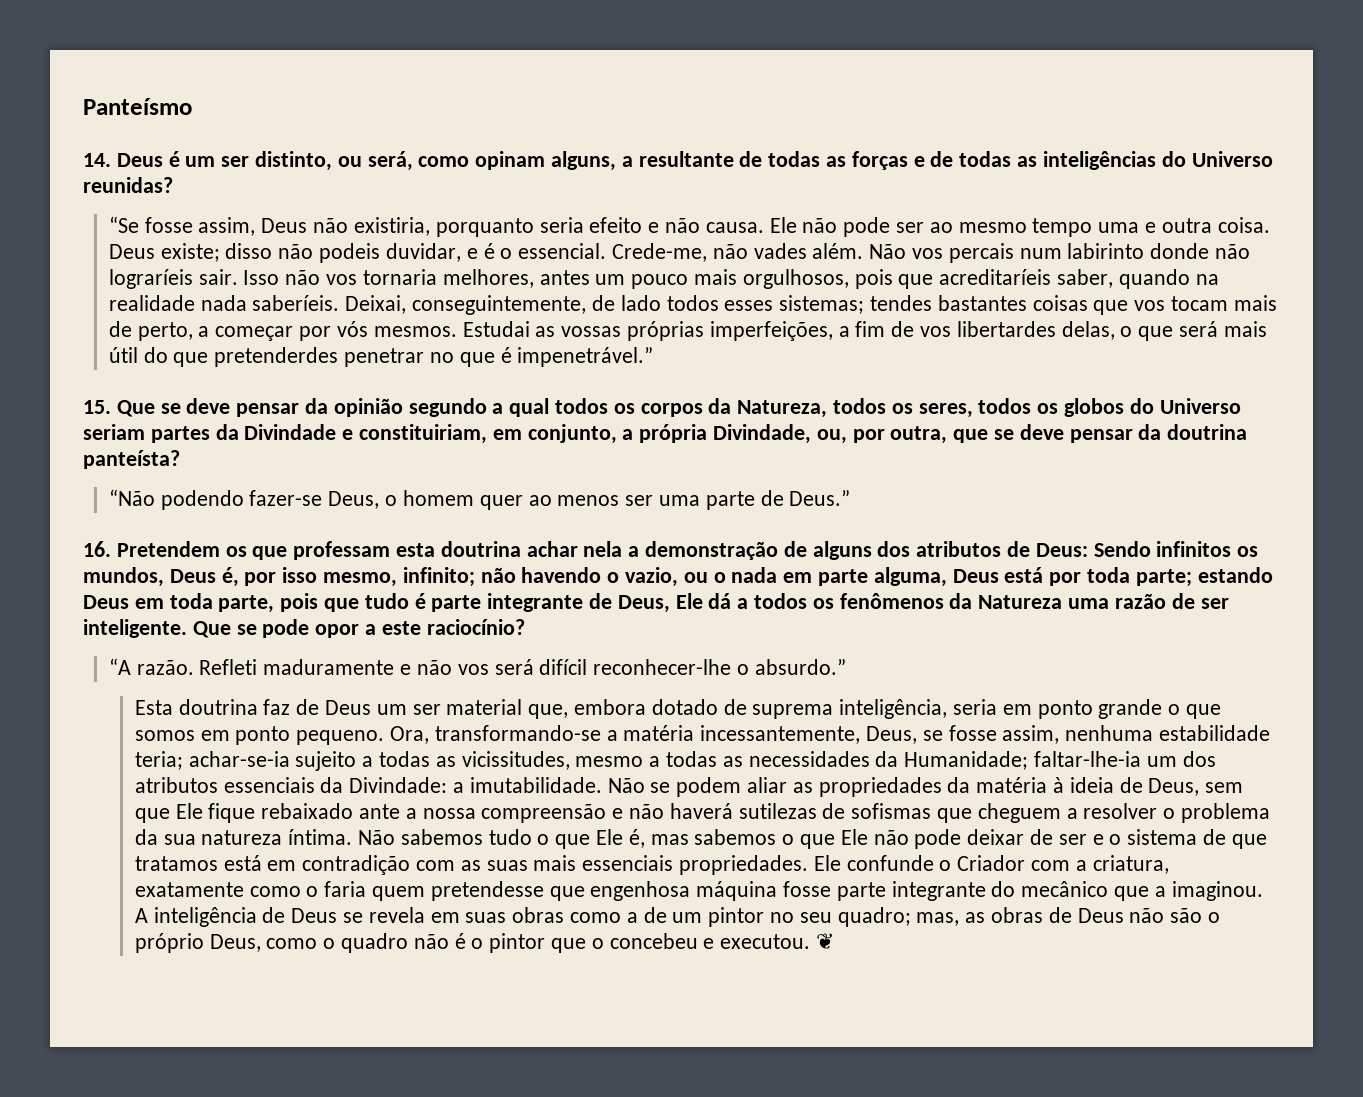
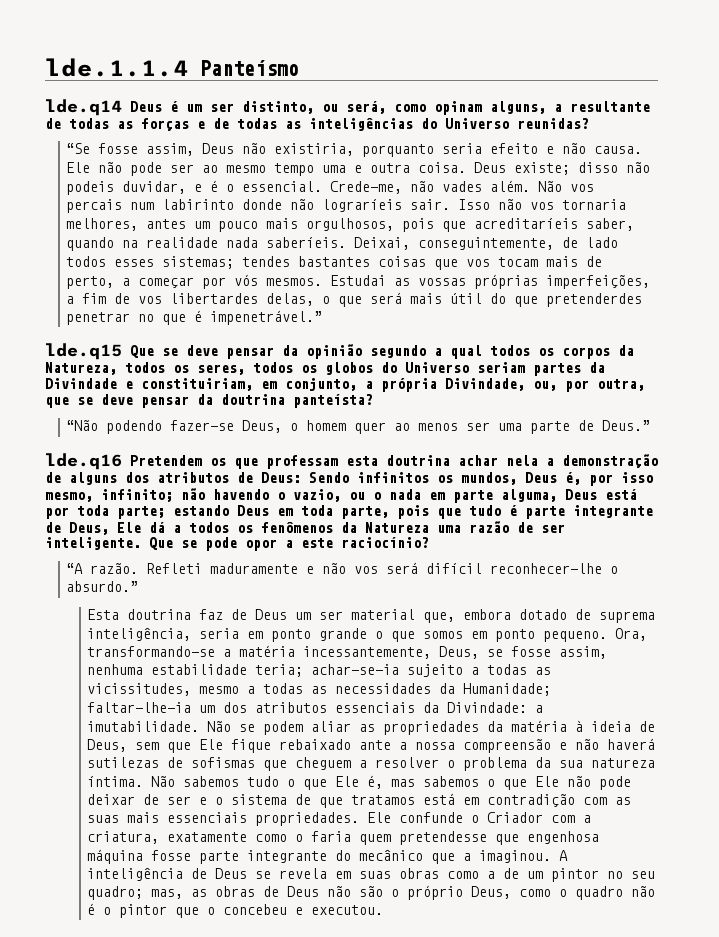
(83, 106) none -> [45,58,189,77] lde.1.1.4
[83,153,111,167] 14. -> [45,99,122,116] lde.q14
[83,400,111,414] 15. -> [45,343,122,360] lde.q15
[83,541,111,557] 16. -> [45,453,122,470] lde.q16
[816,933,835,949] ❦ -> (384, 910) none

